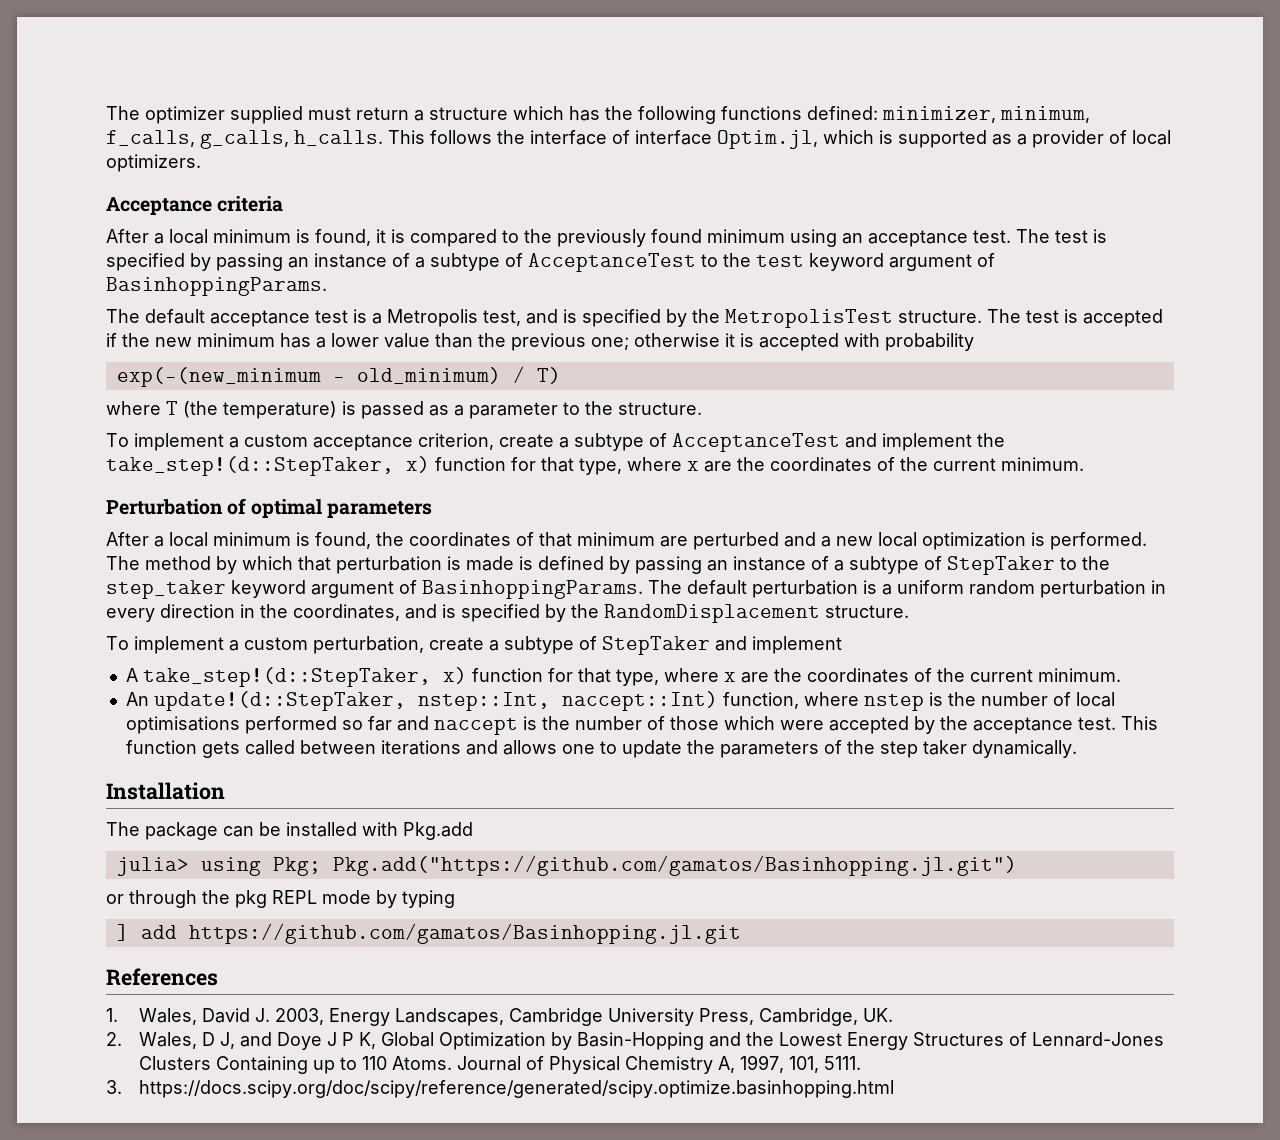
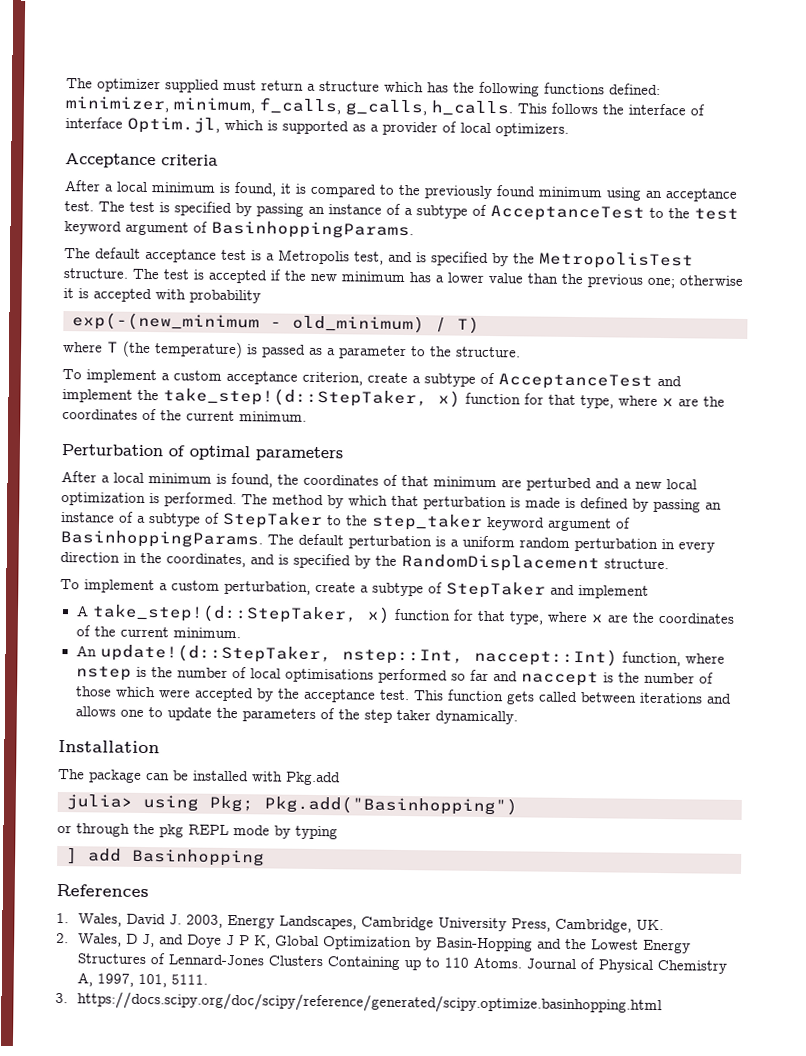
[332,855,1017,876] Pkg.add("https://github.com/gamatos/Basinhopping.jl.git") -> [264,795,518,816] Pkg.add("Basinhopping")
[188,923,741,944] https://github.com/gamatos/Basinhopping.jl.git -> [132,848,265,867] Basinhopping

